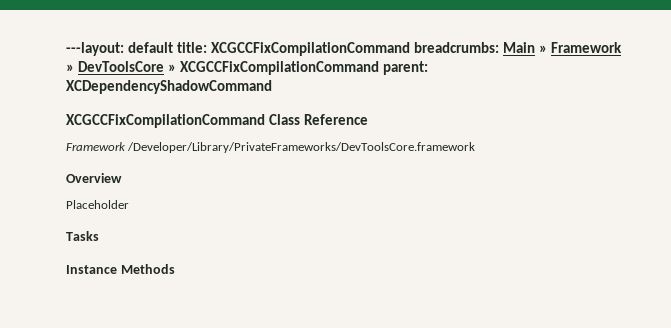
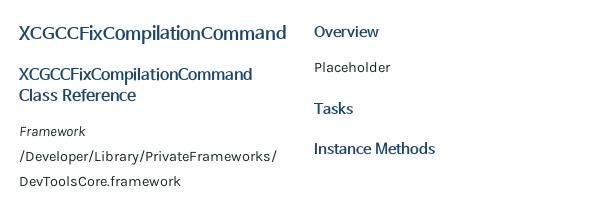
[66,42,623,56] [66,61,429,75] [66,80,272,94] ---layout: default title: XCGCCFixCompilationCommand breadcrumbs: Main » Framework » DevToolsCore » XCGCCFixCompilationCommand parent: XCDependencyShadowCommand -> [18,25,287,44] XCGCCFixCompilationCommand

